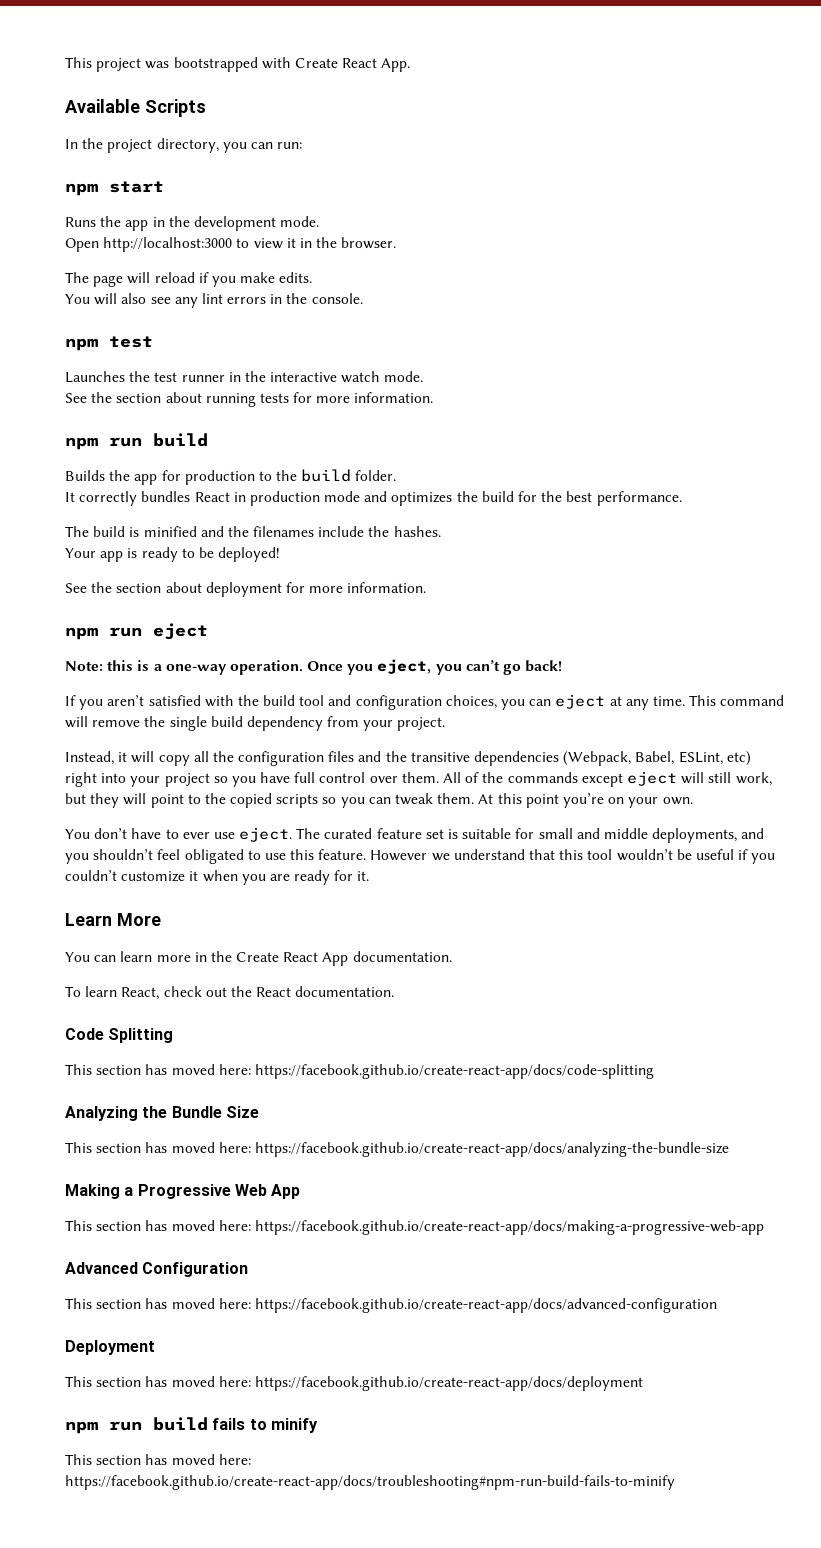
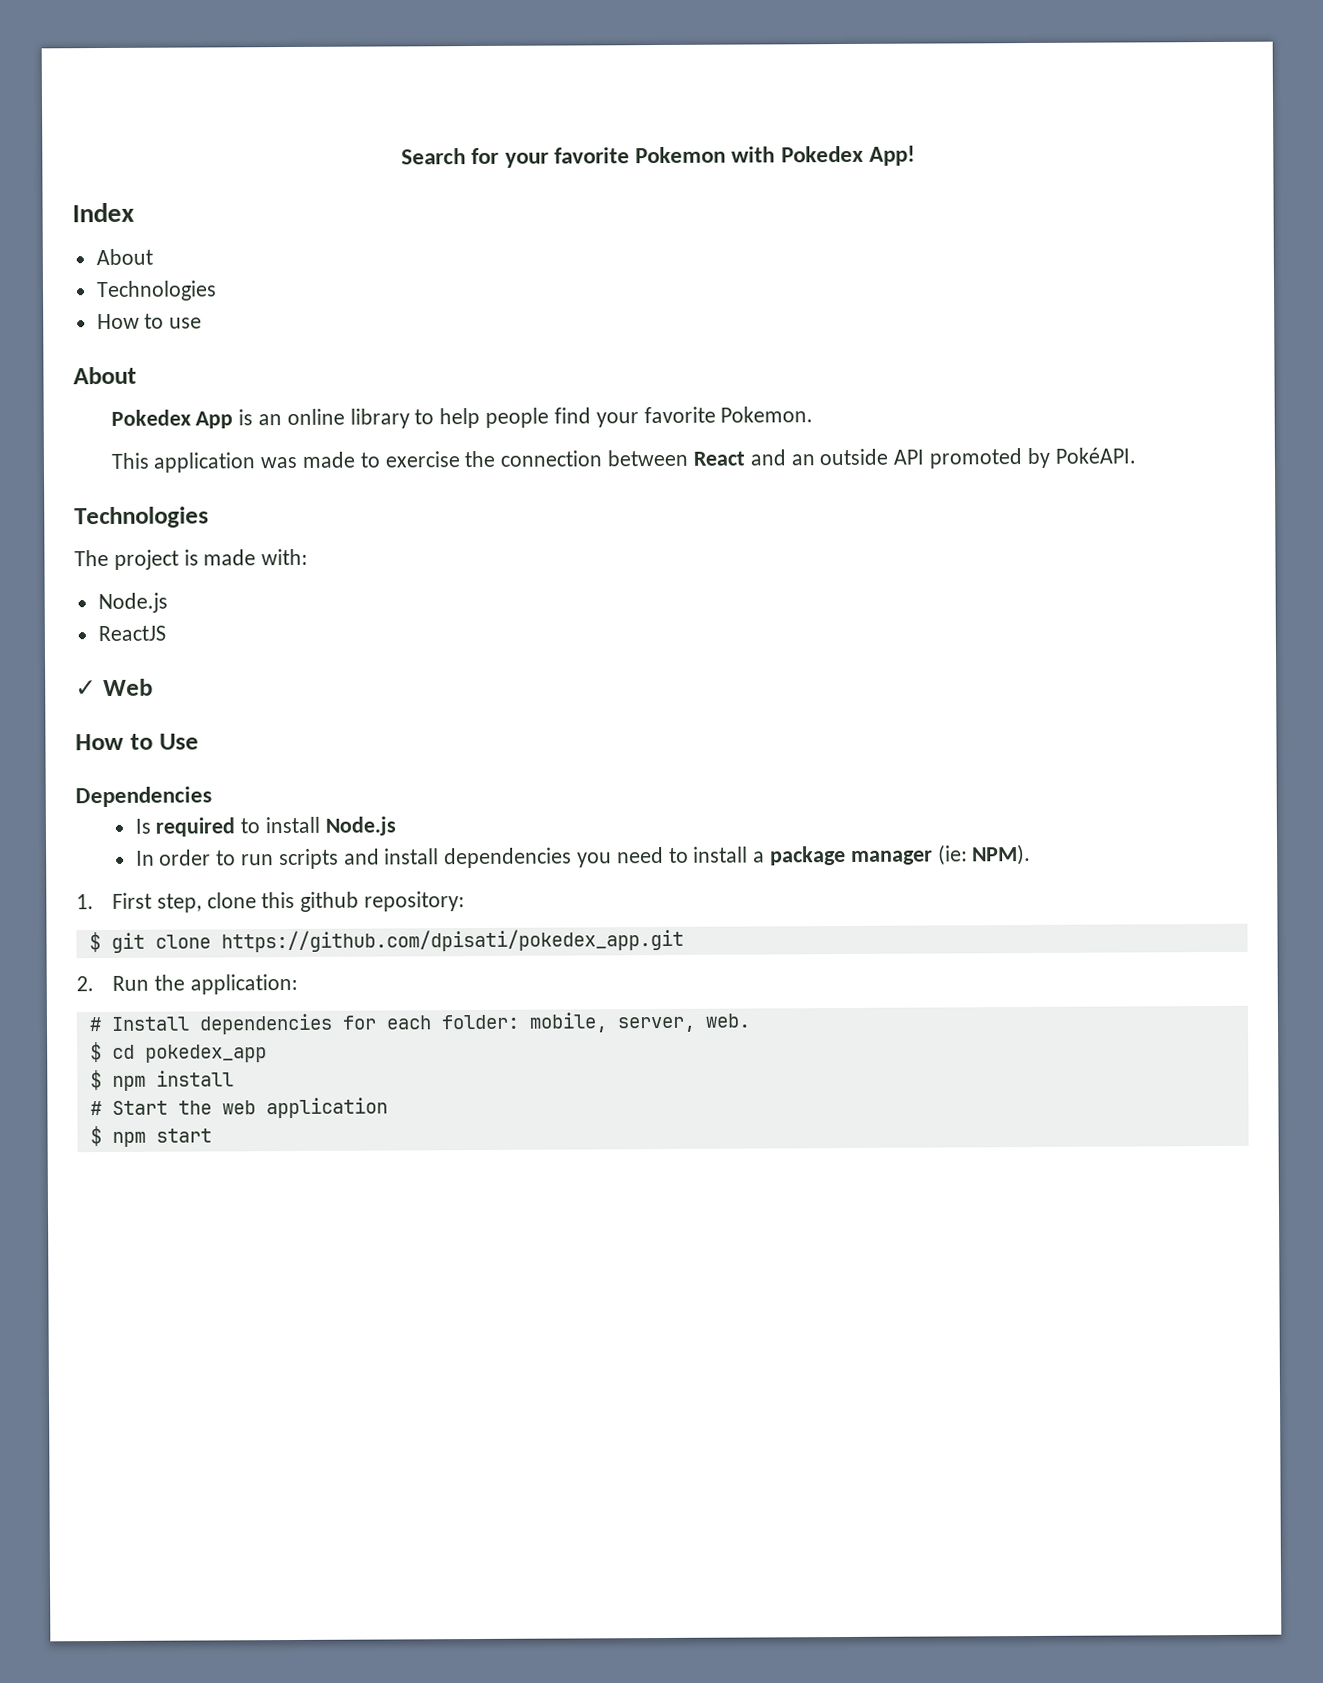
[65,57,411,72] [65,99,206,117] [65,138,303,153] [65,181,164,196] [65,216,320,231] [65,237,397,252] [65,272,313,287] [65,293,363,308] [65,336,153,351] [65,371,424,383] [65,392,434,407] [65,433,208,450] [65,469,397,485] [65,491,682,506] [65,526,441,537] [65,547,281,562] [65,582,427,597] [65,623,208,640] [65,659,563,675] [65,694,785,710] [65,716,446,731] [65,751,751,766] [65,771,772,787] [65,793,693,808] [65,827,765,843] [65,849,776,864] [65,870,370,885] [65,913,161,926] [65,951,452,966] [65,986,395,1000] [65,1028,174,1043] [65,1064,654,1079] [65,1106,259,1121] [65,1142,729,1157] [65,1184,301,1199] [65,1220,764,1235] [65,1262,249,1277] [65,1298,717,1313] [65,1340,155,1355] [65,1376,643,1391] [65,1417,318,1434] [65,1454,251,1465] [65,1475,675,1490] This project was bootstrapped with Create React App. // Available Scripts // In the project directory, you can run: // npm start // Runs the app in the development mode. // Open http://localhost:3000 to view it in the browser. // The page will reload if you make edits. // You will also see any lint errors in the console. // npm test // Launches the test runner in the interactive watch mode. // See the section about running tests for more information. // npm run build // Builds the app for production to the build folder. // It correctly bundles React in production mode and optimizes the build for the best performance. // The build is minified and the filenames include the hashes. // Your app is ready to be deployed! // See the section about deployment for more information. // npm run eject // Note: this is a one-way operation. Once you eject, you can’t go back! // If you aren’t satisfied with the build tool and configuration choices, you can eject at any time. This command will remove the single build dependency from your project. // Instead, it will copy all the configuration files and the transitive dependencies (Webpack, Babel, ESLint, etc) right into your project so you have full control over them. All of the commands except eject will still work, but they will point to the copied scripts so you can tweak them. At this point you’re on your own. // You don’t have to ever use eject. The curated feature set is suitable for small and middle deployments, and you shouldn’t feel obligated to use this feature. However we understand that this tool wouldn’t be useful if you couldn’t customize it when you are ready for it. // Learn More // You can learn more in the Create React App documentation. // To learn React, check out the React documentation. // Code Splitting // This section has moved here: https://facebook.github.io/create-react-app/docs/code-splitting // Analyzing the Bundle Size // This section has moved here: https://facebook.github.io/create-react-app/docs/analyzing-the-bundle-size // Making a Progressive Web App // This section has moved here: https://facebook.github.io/create-react-app/docs/making-a-progressive-web-app // Advanced Configuration // This section has moved here: https://facebook.github.io/create-react-app/docs/advanced-configuration // Deployment // This section has moved here: https://facebook.github.io/create-react-app/docs/deployment // npm run build fails to minify // This section has moved here: https://facebook.github.io/create-react-app/docs/troubleshooting#npm-run-build-fails-to-minify -> [401,145,915,168] [72,202,135,223] [95,248,153,266] [95,280,217,302] [96,313,203,330] [73,366,137,385] [110,406,814,429] [110,447,1136,473] [74,506,209,529] [74,548,309,570] [97,592,168,614] [97,625,166,642] [75,678,153,697] [75,733,199,751] [75,786,212,808] [134,816,396,837] [135,844,1032,870] [76,891,465,913] [88,928,684,953] [76,973,298,995] [88,1012,751,1035] [89,1042,267,1063] [89,1070,234,1091] [89,1097,388,1119] [89,1126,212,1147] Search for your favorite Pokemon with Pokedex App! // Index // About // Technologies // How to use // About // Pokedex App is an online library to help people find your favorite Pokemon. // This application was made to exercise the connection between React and an outside API promoted by PokéAPI. // Technologies // The project is made with: // Node.js // ReactJS // ✓ Web // How to Use // Dependencies // Is required to install Node.js // In order to run scripts and install dependencies you need to install a package manager (ie: NPM). // 1. First step, clone this github repository: // $ git clone https://github.com/dpisati/pokedex_app.git // 2. Run the application: // # Install dependencies for each folder: mobile, server, web. // $ cd pokedex_app // $ npm install // # Start the web application // $ npm start

